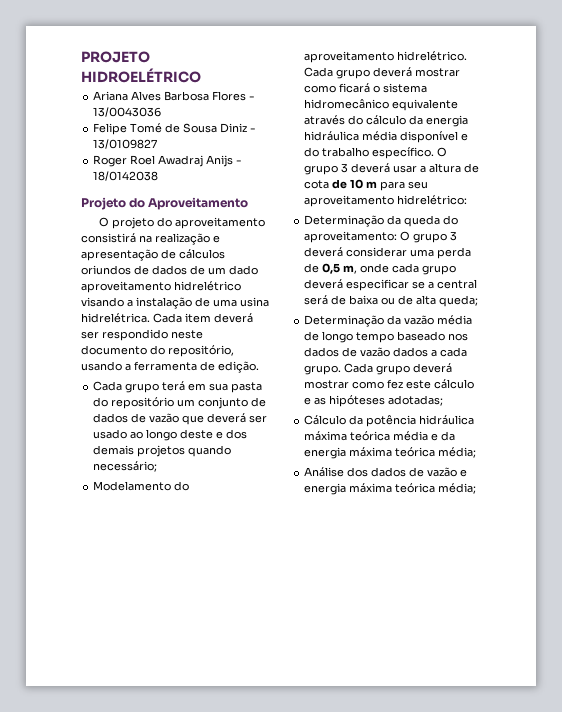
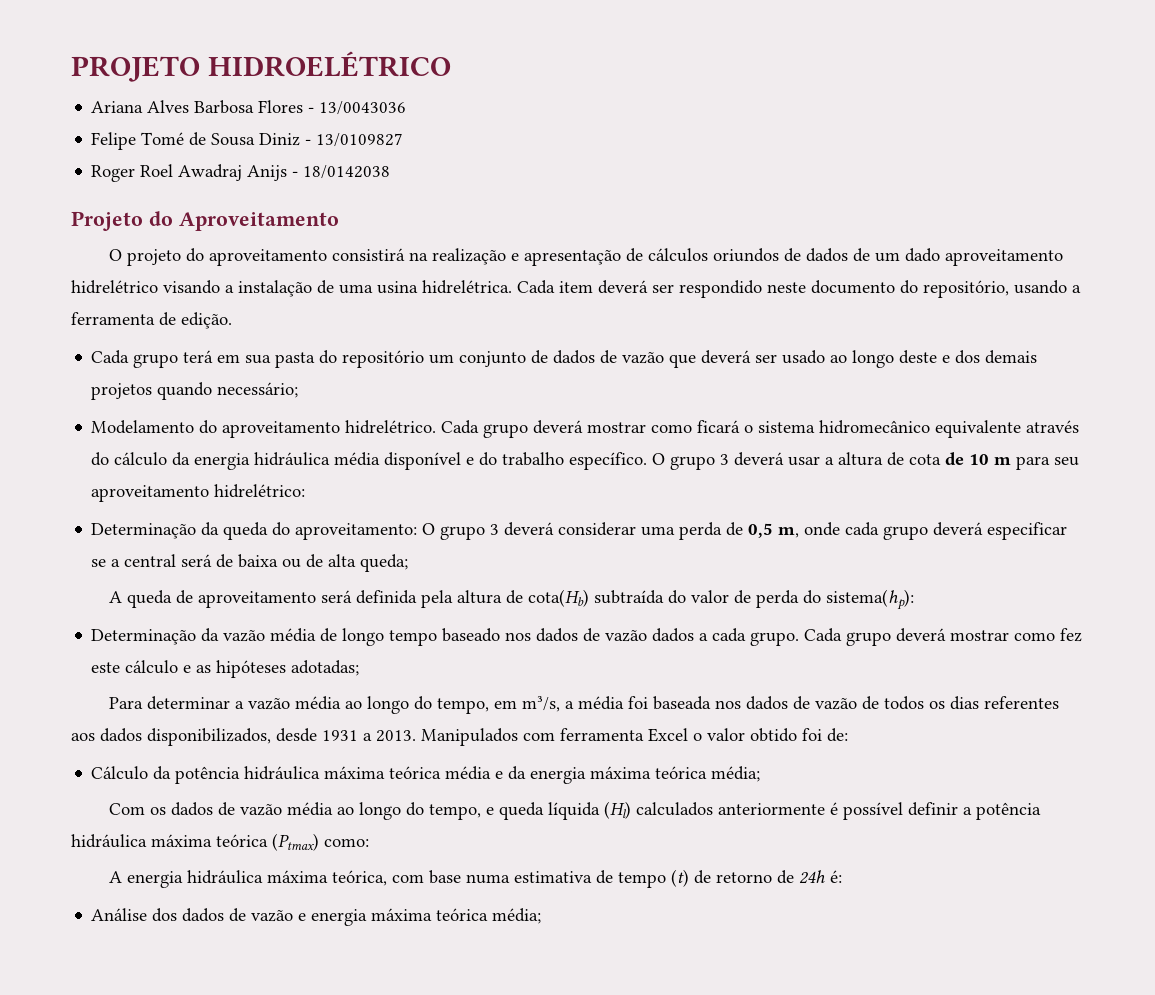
(479, 301) none -> [108,589,914,610] // A queda de aproveitamento será definida pela altura de cota(Hb) subtraída do valor de perda do sistema(hp):
(444, 400) none -> [108,696,1059,714] [71,728,848,746] // Para determinar a vazão média ao longo do tempo, em m³/s, a média foi baseada nos dados de vazão de todos os dias referentes aos dados disponibilizados, desde 1931 a 2013. Manipulados com ferramenta Excel o valor obtido foi de:
(477, 452) none -> [108,801,1041,820] [71,833,369,851] [108,869,842,888] // Com os dados de vazão média ao longo do tempo, e queda líquida (Hl) calculados anteriormente é possível definir a potência hidráulica máxima teórica (Ptmax) como: // A energia hidráulica máxima teórica, com base numa estimativa de tempo (t) de retorno de 24h é:

